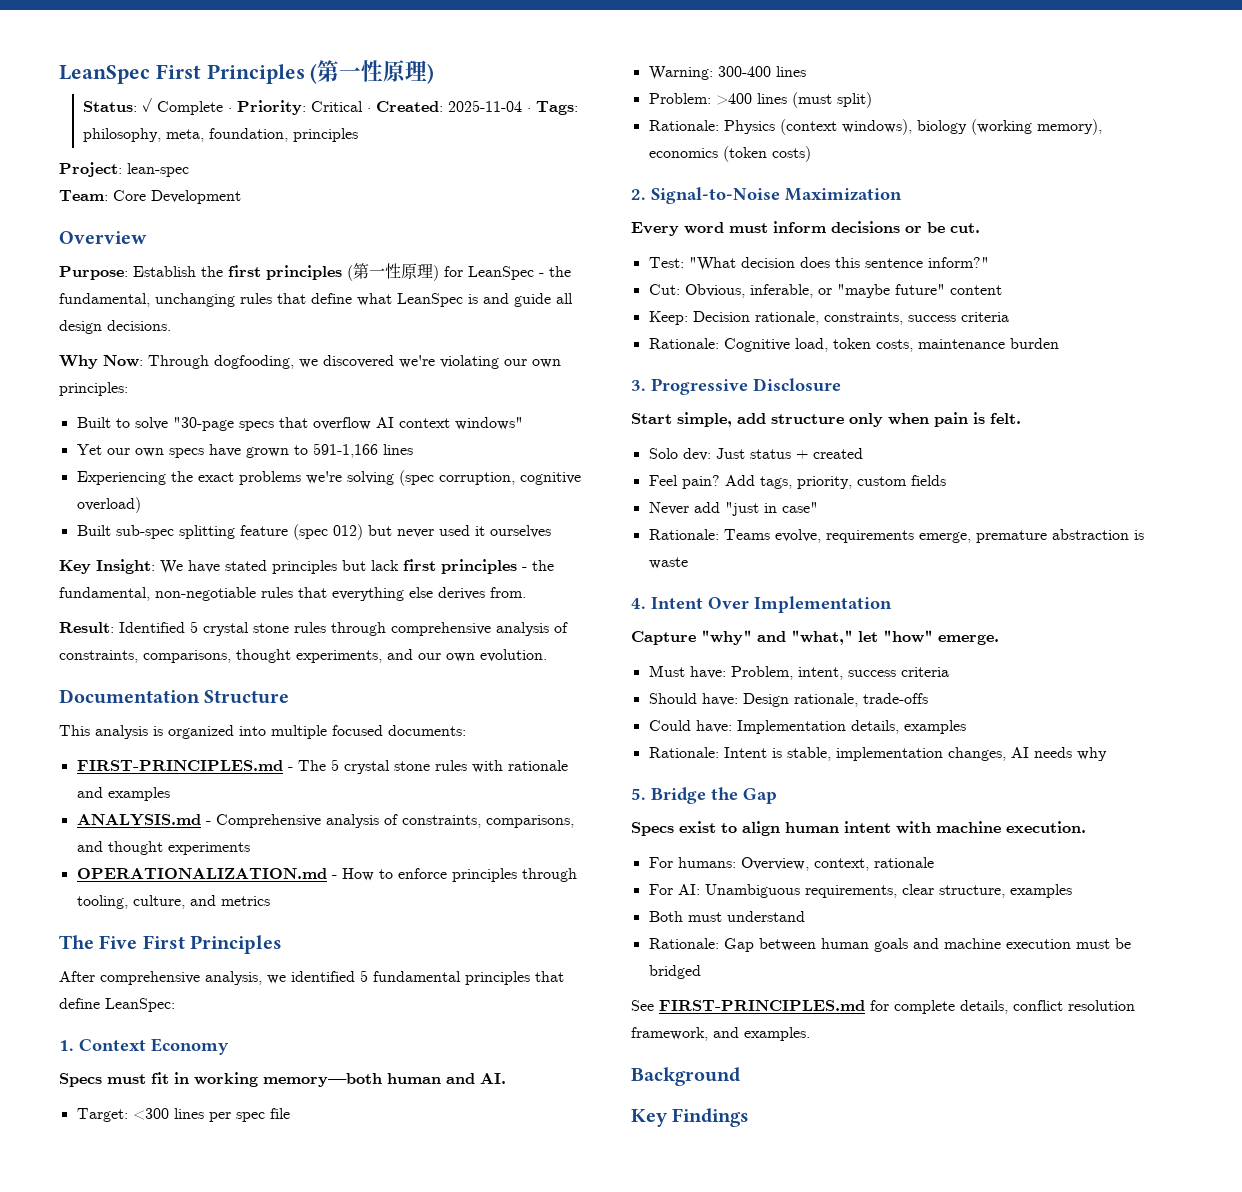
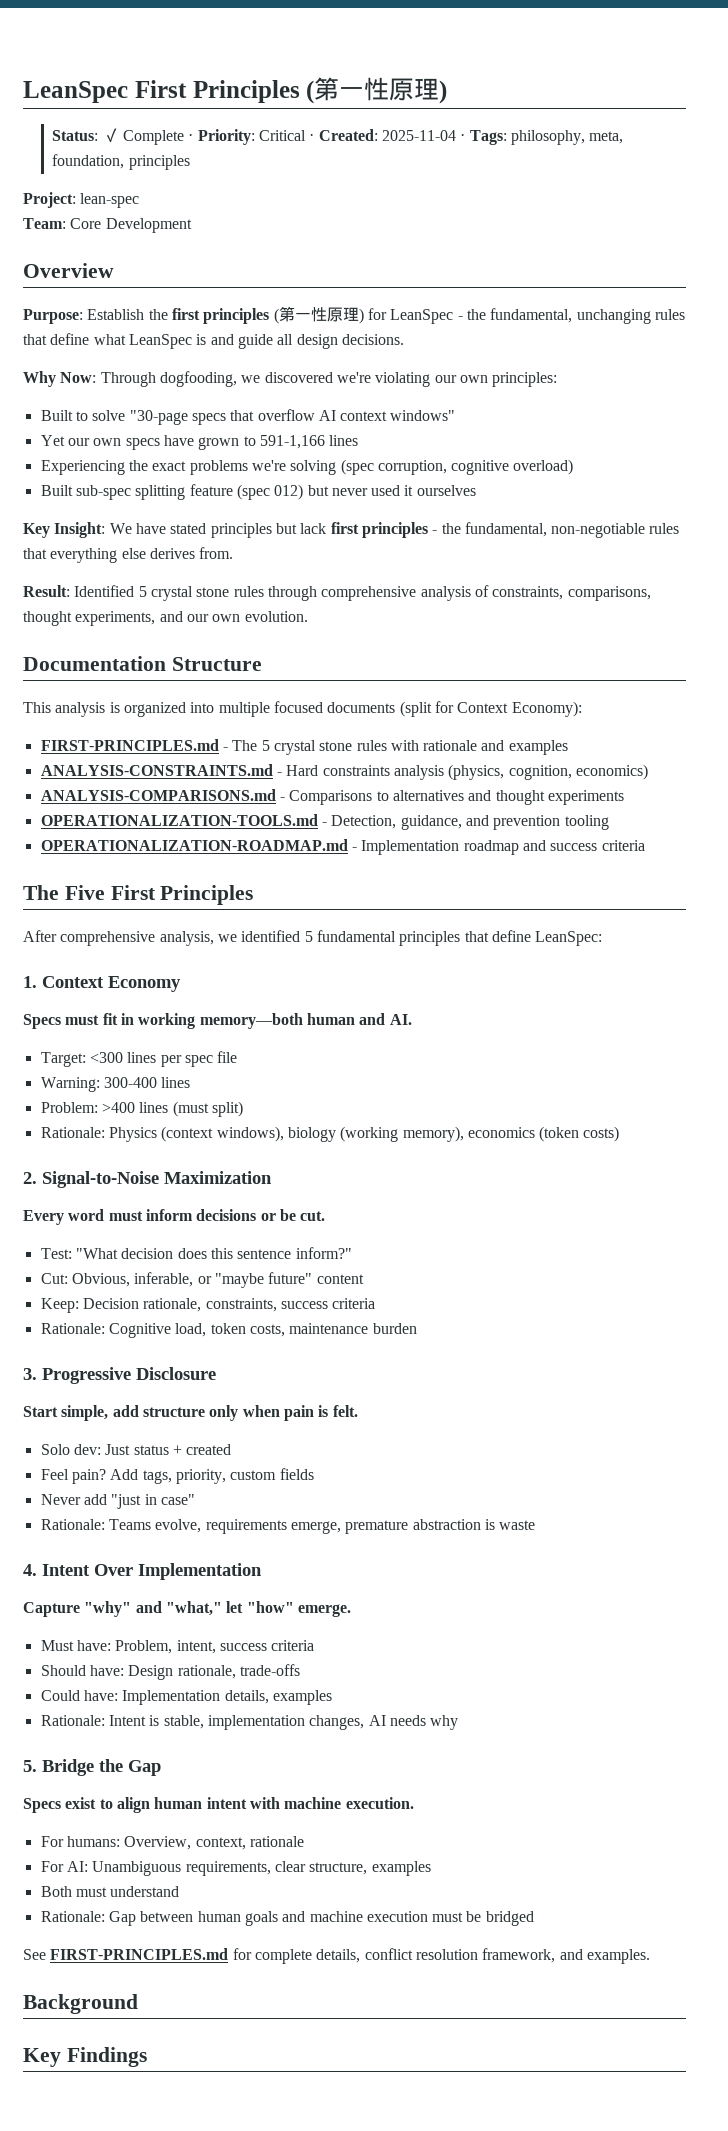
[388,725,466,736] documents: -> [327,701,582,717] documents (split for Context Economy):
[76,814,574,828] [76,841,250,855] [76,868,577,882] [76,895,270,909] ANALYSIS.md - Comprehensive analysis of constraints, comparisons, and thought experiments // OPERATIONALIZATION.md - How to enforce principles through tooling, culture, and metrics -> [40,764,648,780] [40,789,624,805] [40,814,609,830] [40,839,645,855] ANALYSIS-CONSTRAINTS.md - Hard constraints analysis (physics, cognition, economics) // ANALYSIS-COMPARISONS.md - Comparisons to alternatives and thought experiments // OPERATIONALIZATION-TOOLS.md - Detection, guidance, and prevention tooling // OPERATIONALIZATION-ROADMAP.md - Implementation roadmap and success criteria

